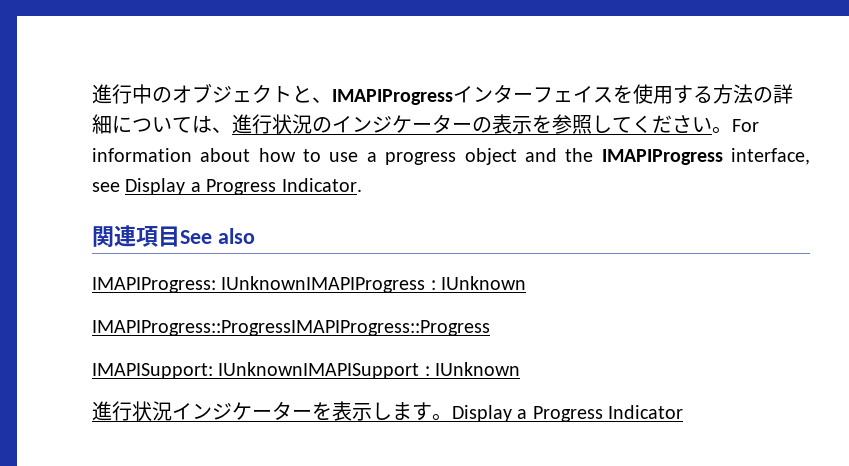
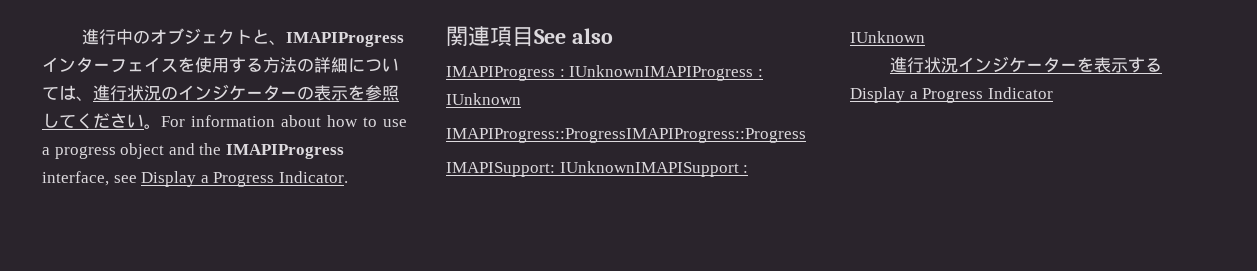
[92,277,216,293] IMAPIProgress: -> [446,66,565,81] IMAPIProgress :
[372,402,452,421] します。 -> [1128,57,1163,73] する

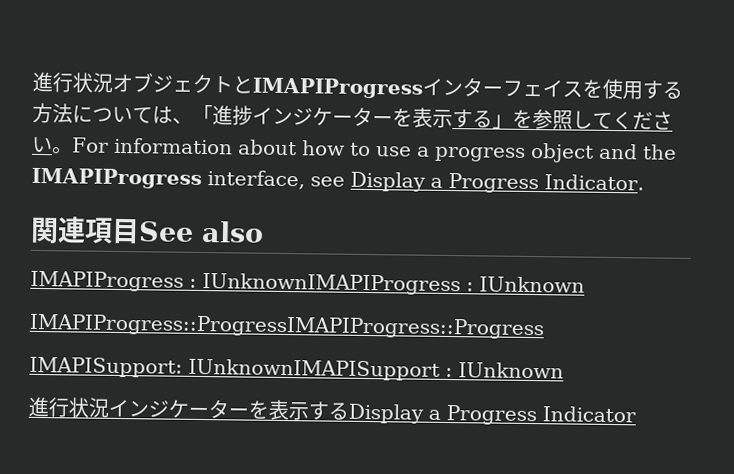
[82,29,151,45] 進行中の -> [32,71,113,93] 進行状況
[269,40,287,45] 、 -> (253, 84) none
[297,57,348,73] の詳細 -> (73, 113) none
[93,84,348,101] 進行状況のインジケーターの表示 -> [192,104,513,129] 「進捗インジケーターを表示する」

